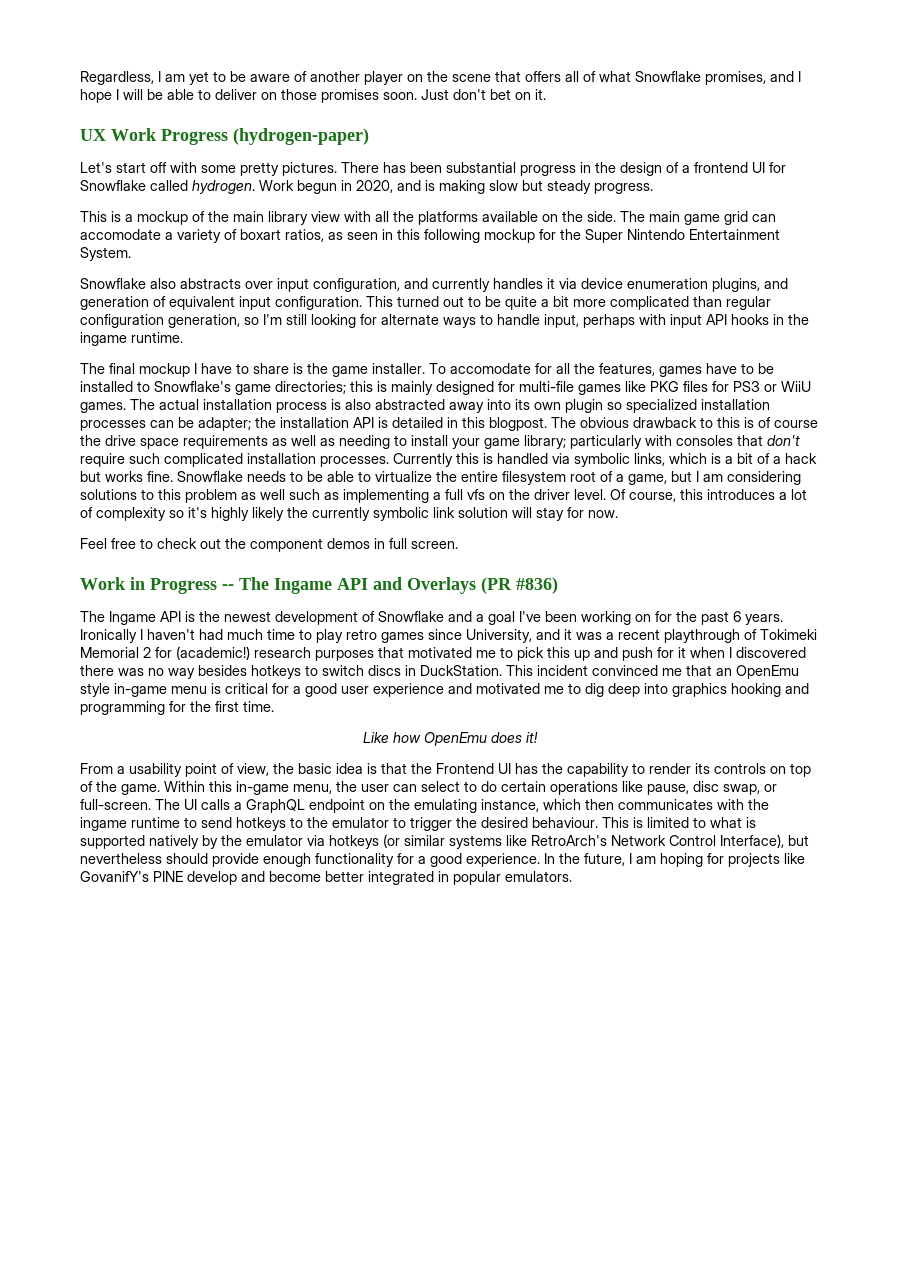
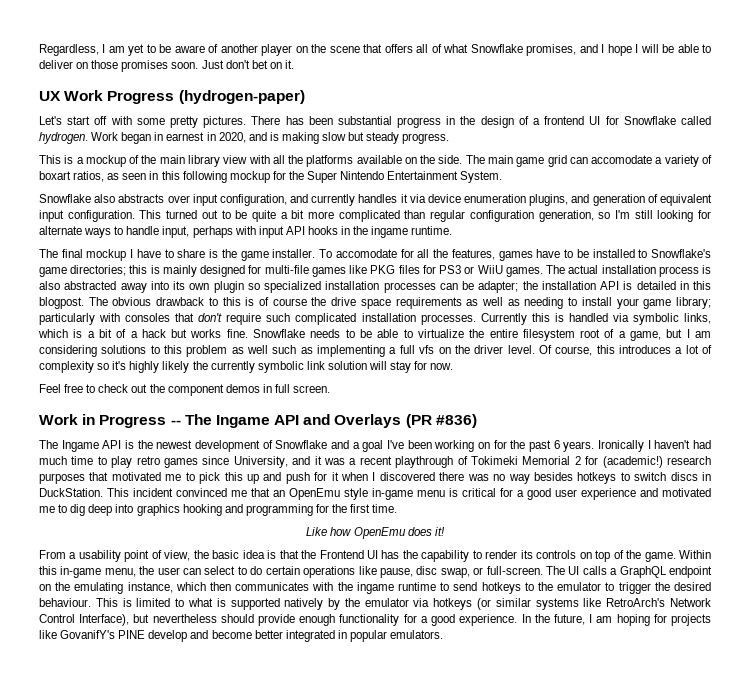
[297,180,337,194] begun -> [121,132,205,144] began in earnest

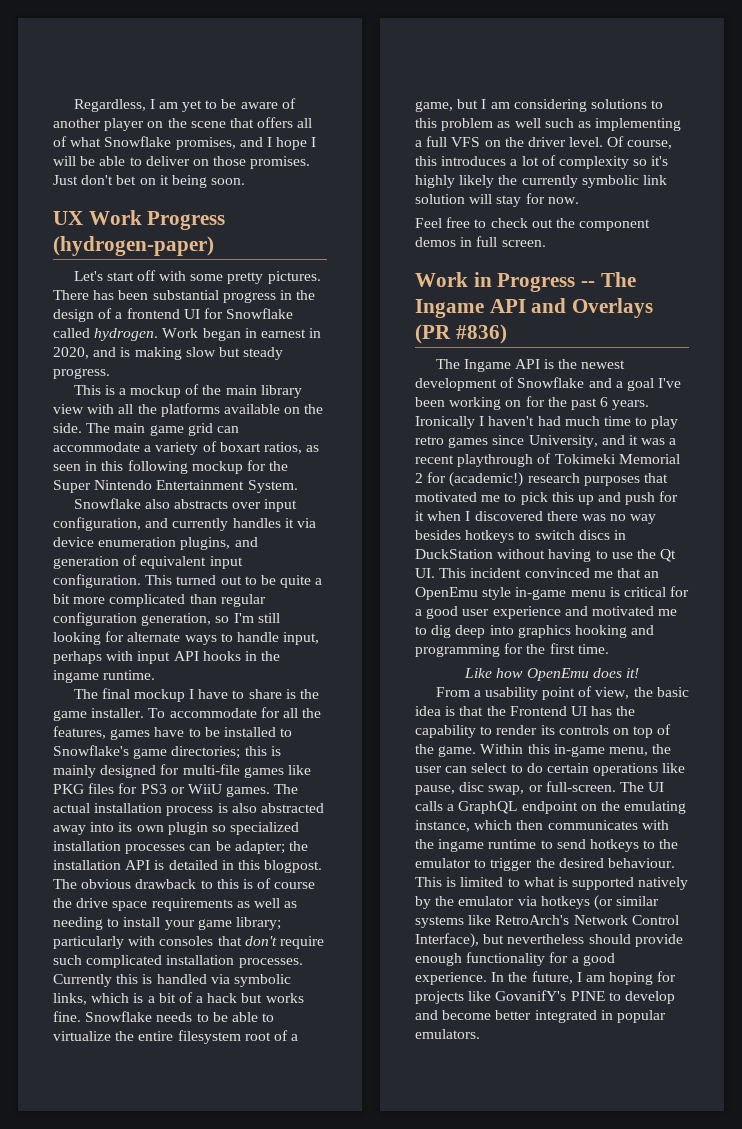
[121,60,199,72] promises soon. -> [250,156,311,169] promises.
[284,60,294,69] it. -> [159,175,246,188] it being soon.
[591,155,653,164] accomodate -> [53,442,140,452] accommodate
[335,249,397,258] accomodate -> [169,708,257,718] accommodate
[419,345,435,354] vfs -> [451,137,481,147] VFS
[39,488,103,497] DuckStation. -> [415,549,677,562] [415,568,435,578] DuckStation without having to use the Qt UI.
(146, 634) none -> [608,992,621,1001] to

